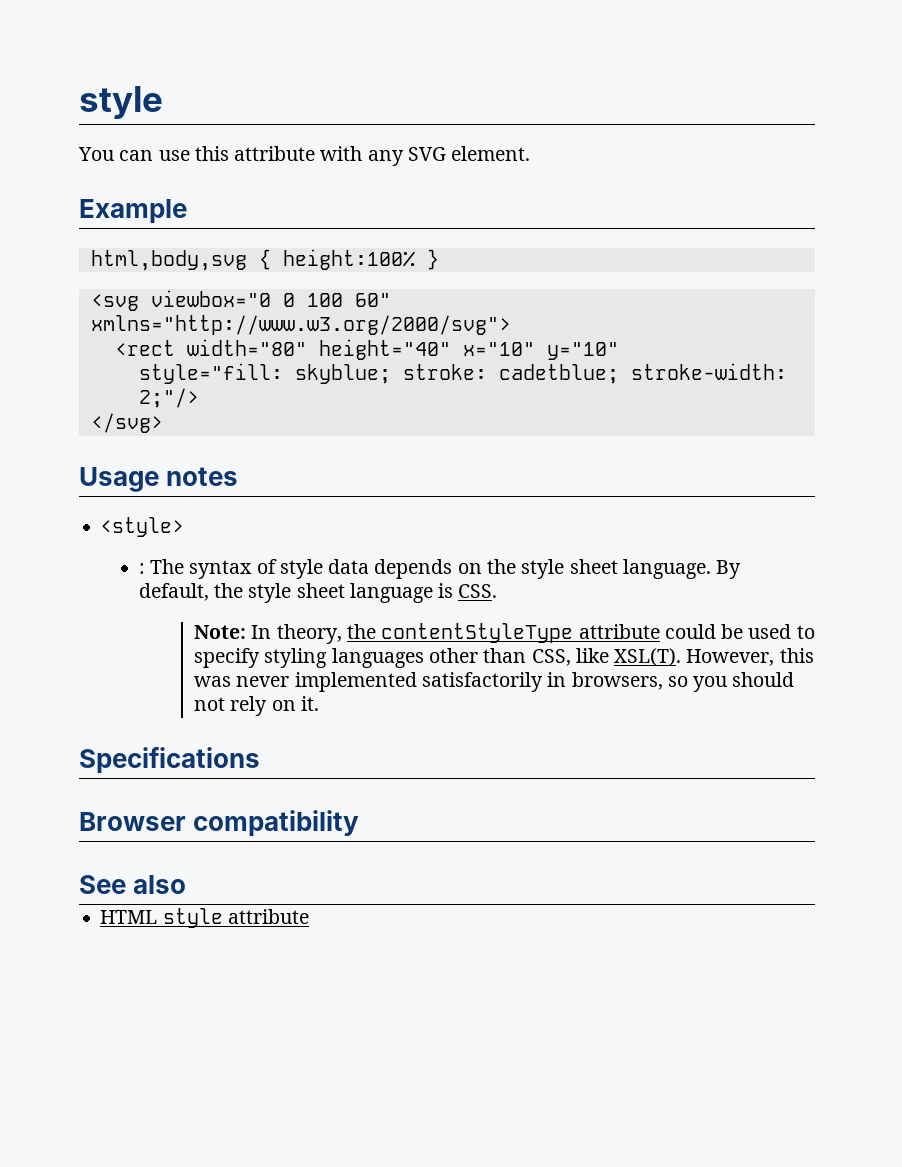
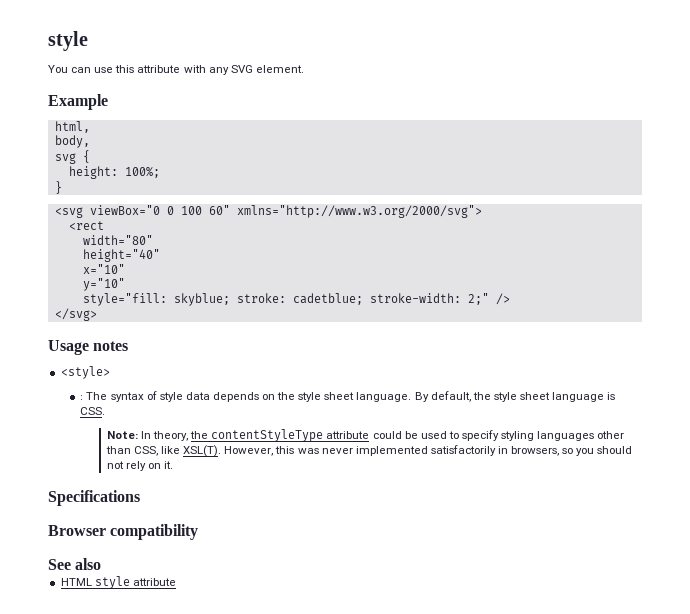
[90,250,247,271] html,body,svg -> [54,121,90,133] [54,135,90,148] [54,153,76,164] html, // body, // svg
[282,249,415,270] height:100% -> [68,166,160,179] // height: 100%; //
[150,290,271,307] viewbox="0 -> [89,205,160,215] viewBox="0
(175, 348) none -> (104, 225) //
(307, 347) none -> (153, 240) //
(451, 349) none -> (160, 255) //
(535, 349) none -> (125, 269) //
[138,388,199,408] 2;"/> -> [467,293,510,305] 2;" />

